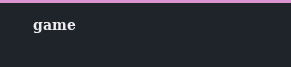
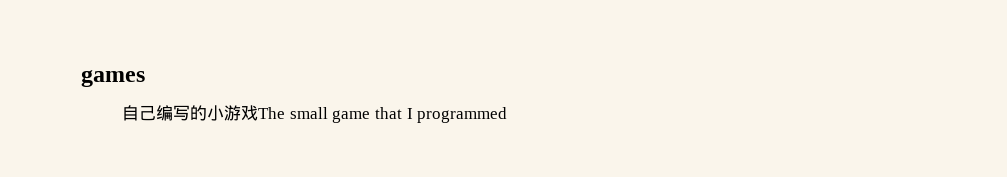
[33,22,76,33] game -> [81,70,145,87] [122,105,508,123] games // 自己编写的小游戏The small game that I programmed

